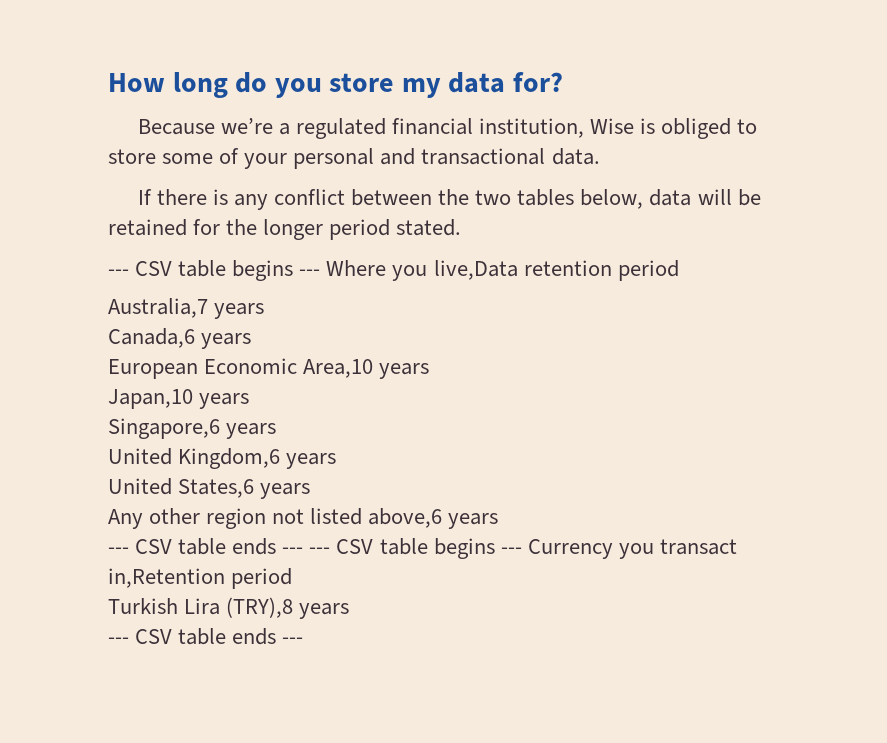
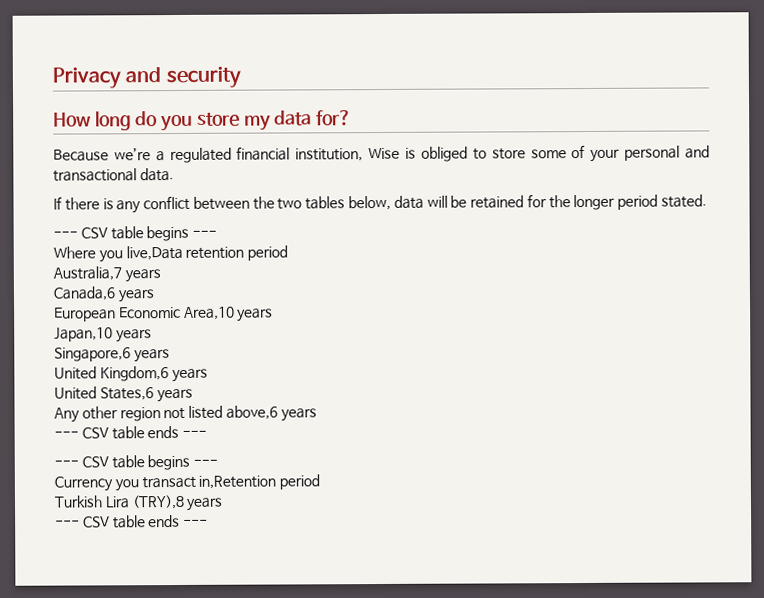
(108, 82) none -> [52,66,241,89] Privacy and security //
(321, 272) none -> (218, 233) //
[309,538,522,559] --- CSV table begins --- -> [54,454,219,471] // --- CSV table begins --- //

